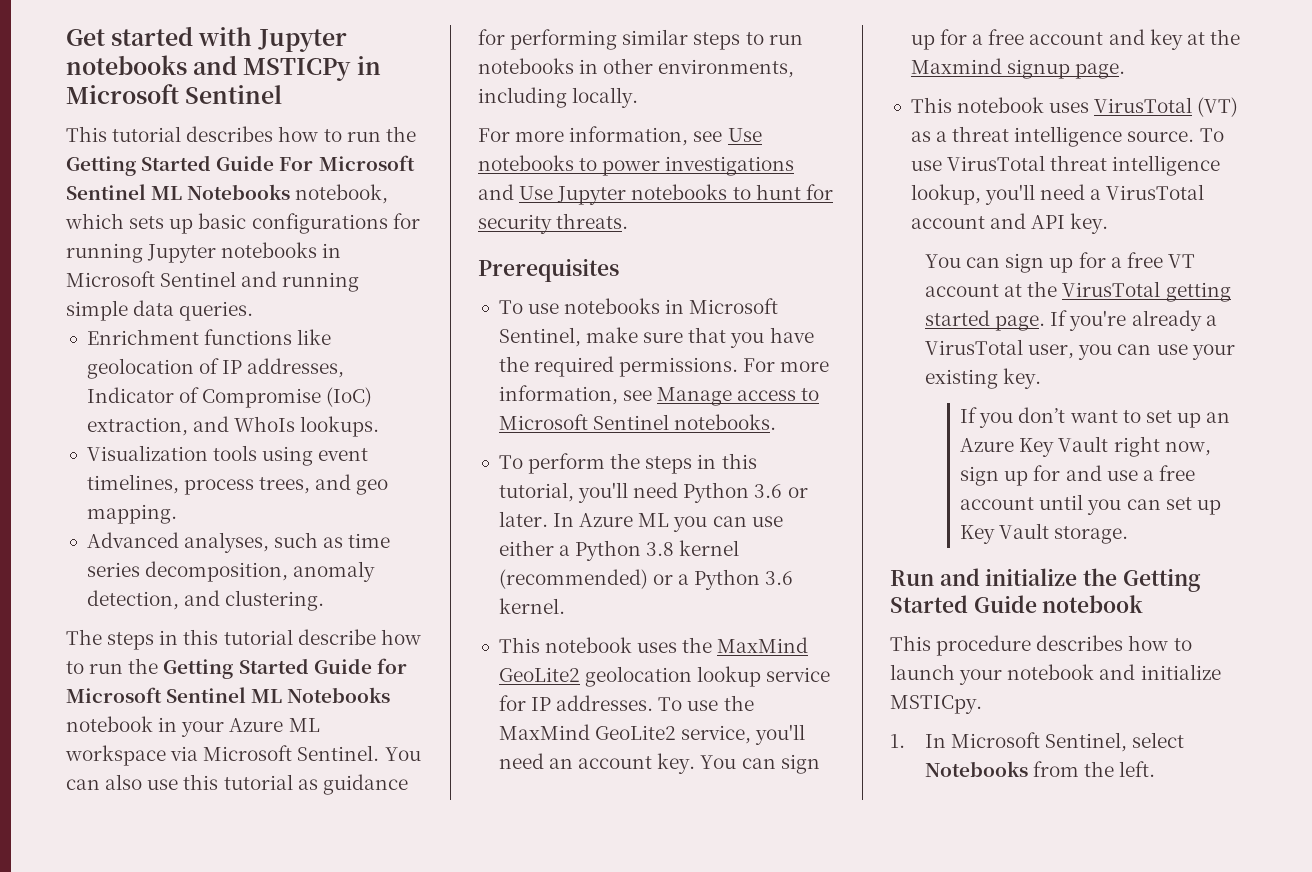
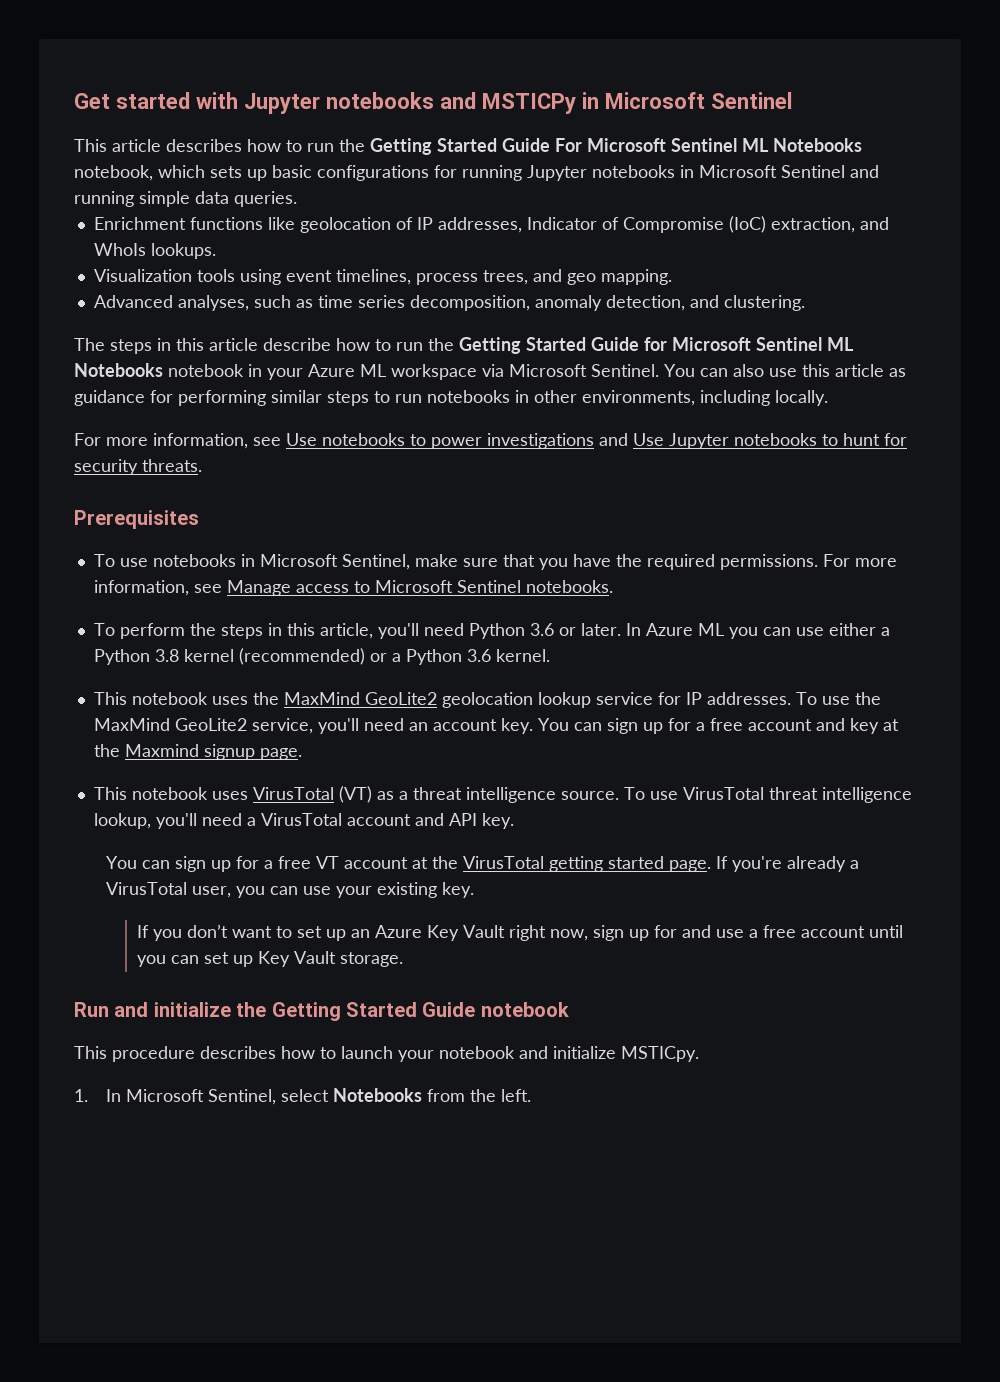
[112,126,182,142] tutorial -> [112,139,161,152] article
[223,629,293,645] tutorial -> [209,338,258,351] article
[223,774,293,790] tutorial -> [835,364,884,377] article
[498,482,574,502] tutorial, -> [319,623,373,639] article,

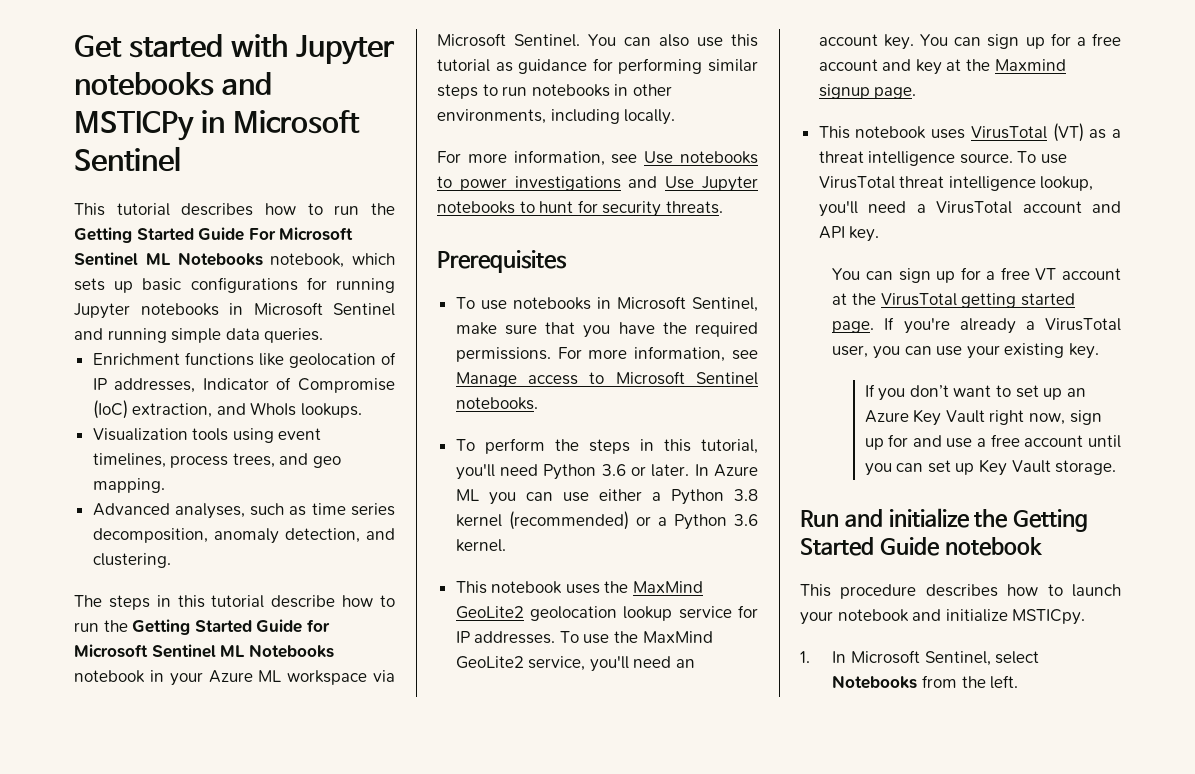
[112,139,161,152] article -> [116,203,170,216] tutorial
[209,338,258,351] article -> [211,595,265,608] tutorial
[835,364,884,377] article -> [437,59,490,72] tutorial
[319,623,373,639] article, -> [701,439,758,454] tutorial,

